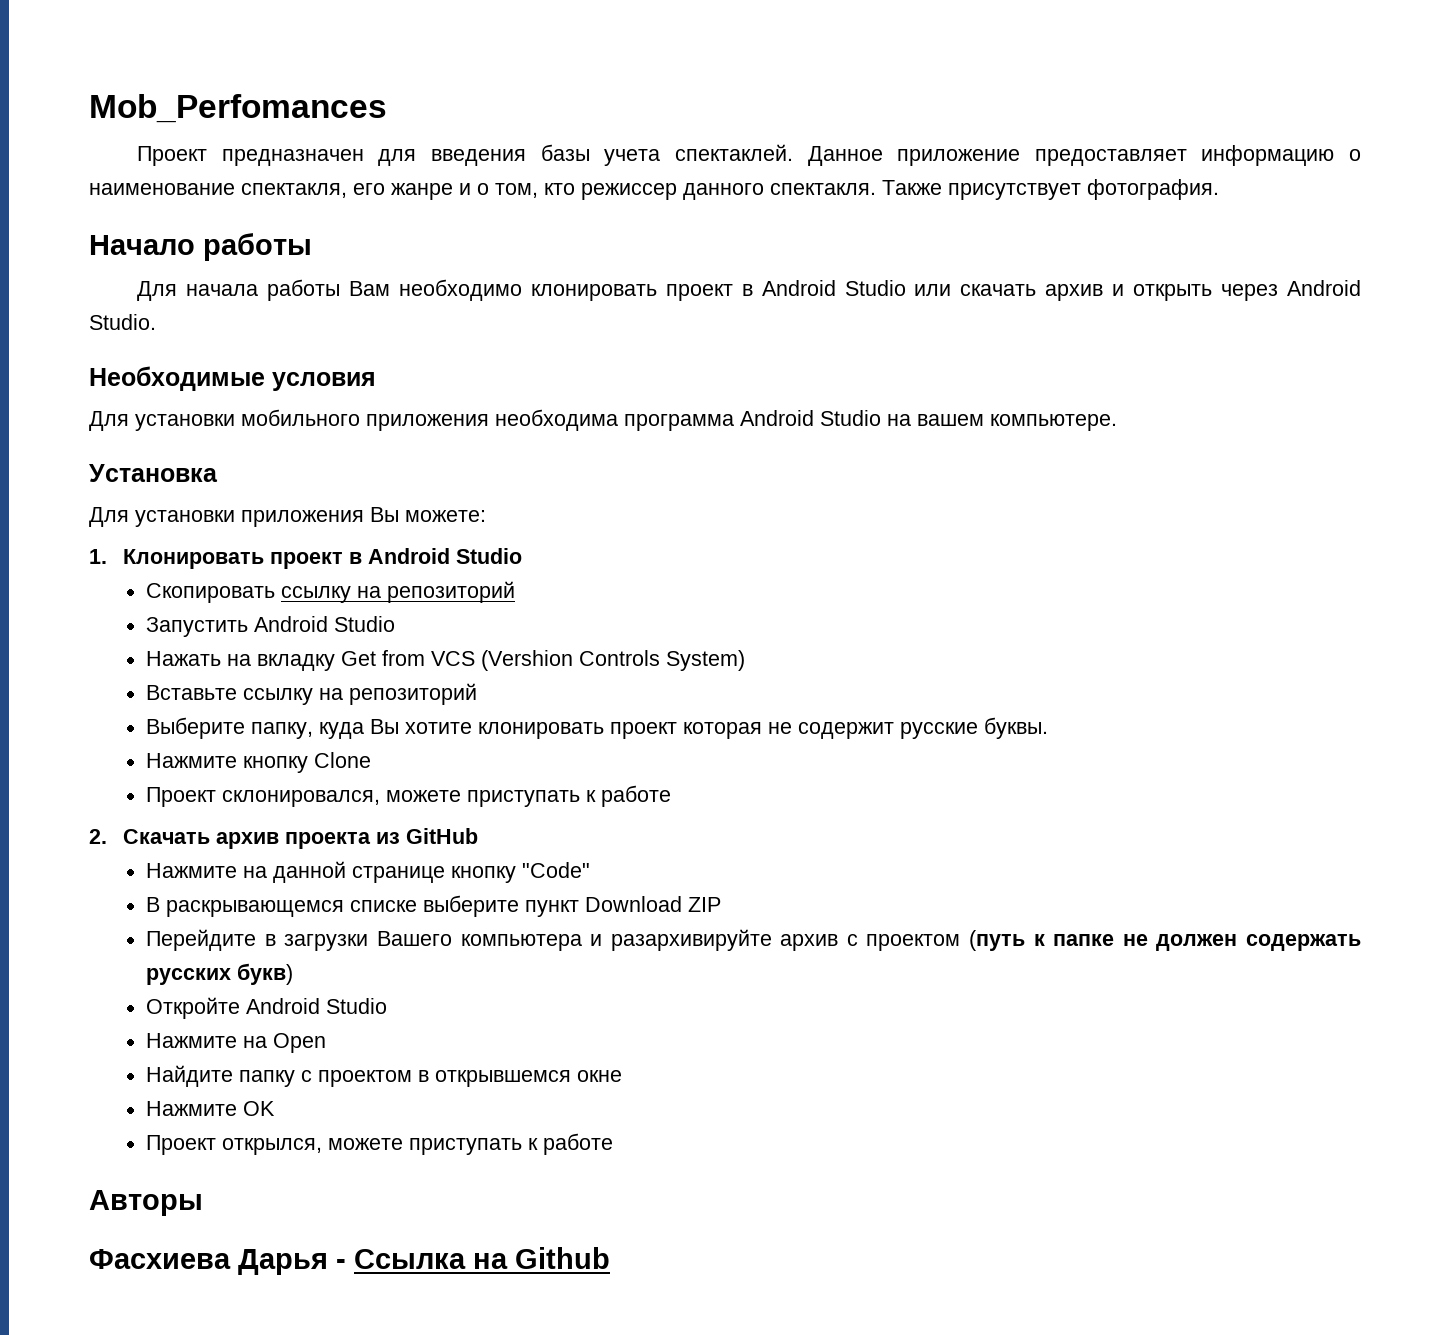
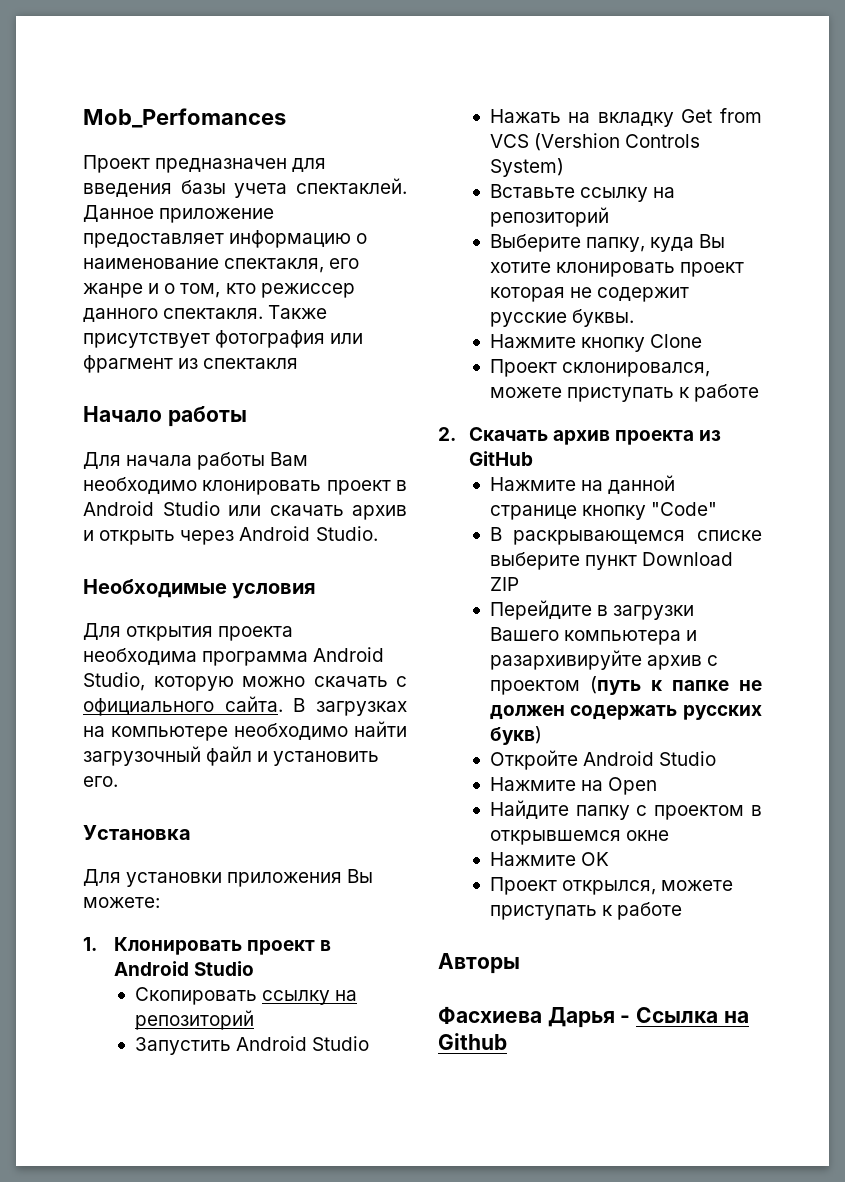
[1087,179,1219,200] фотография. -> [215,330,364,348] [83,355,299,373] фотография или фрагмент из спектакля
[135,409,1117,431] установки мобильного приложения необходима программа Android Studio на вашем компьютере. -> [126,626,294,641] [83,647,385,666] [83,672,407,691] [83,696,408,716] [83,721,407,741] [83,746,380,766] [83,776,118,787] открытия проекта необходима программа Android Studio, которую можно скачать с официального сайта. В загрузках на компьютере необходимо найти загрузочный файл и установить его.

